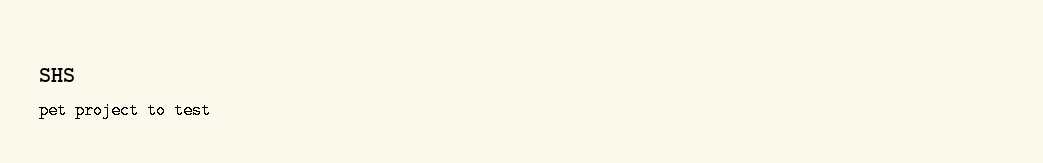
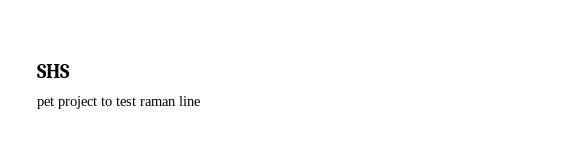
(211, 110) none -> [140,96,200,106] raman line

